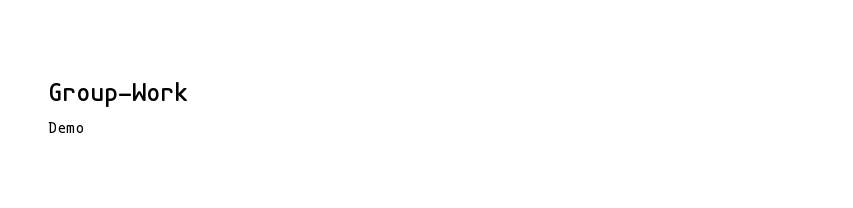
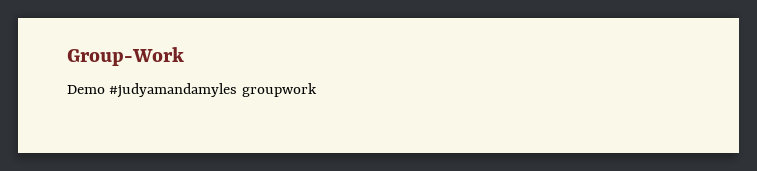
(84, 127) none -> [109,83,317,98] #judyamandamyles groupwork

